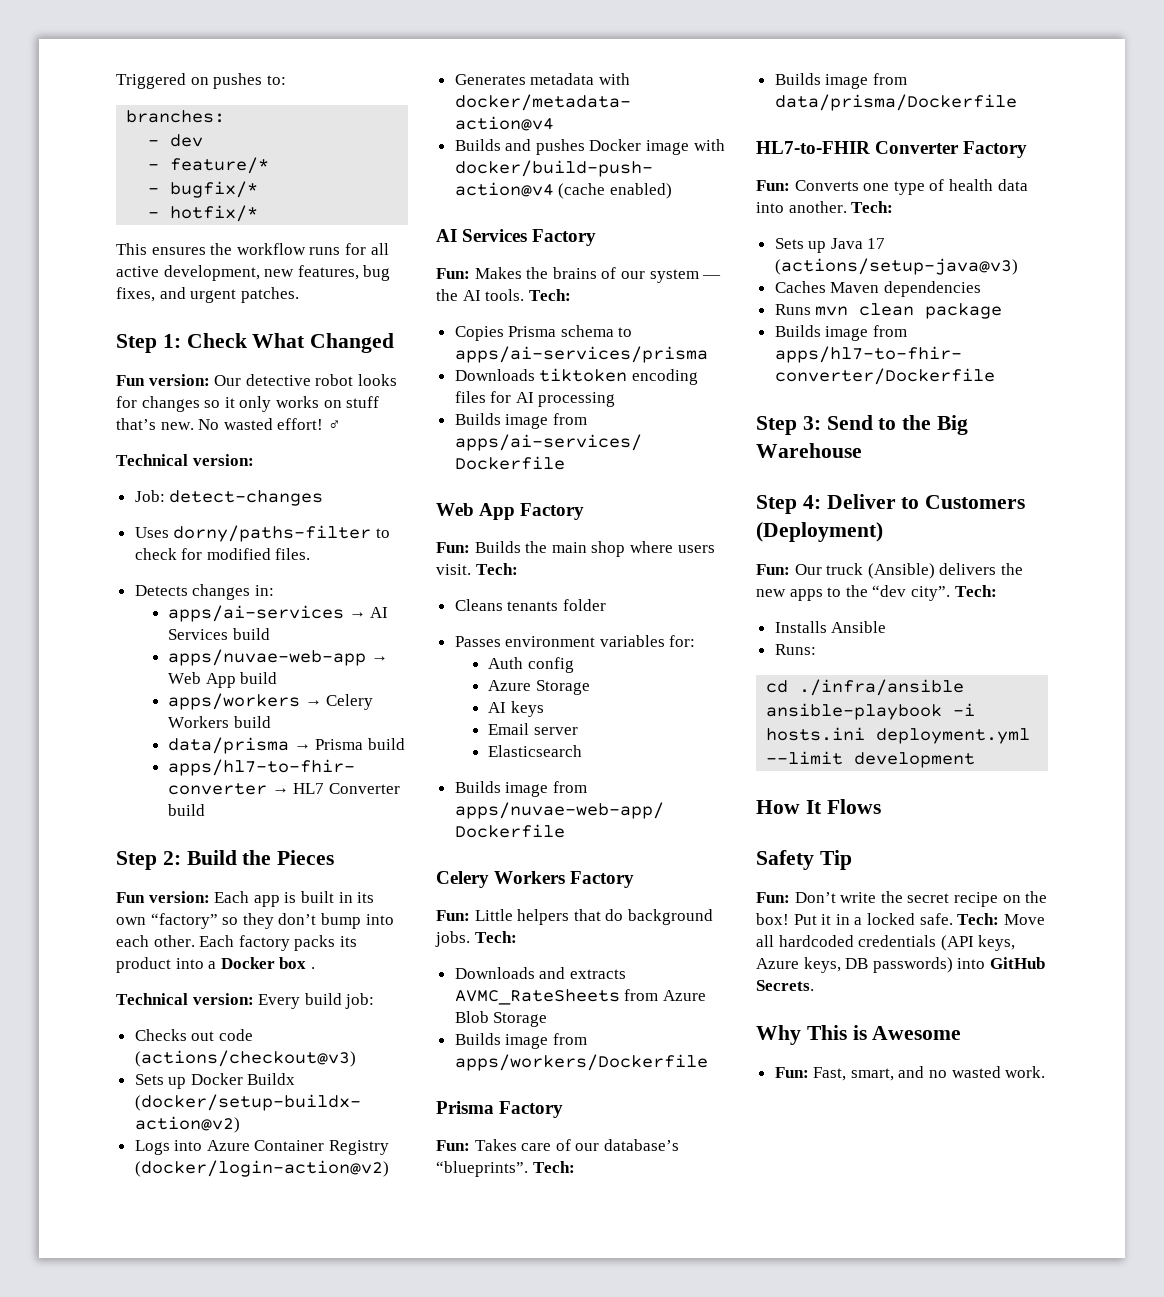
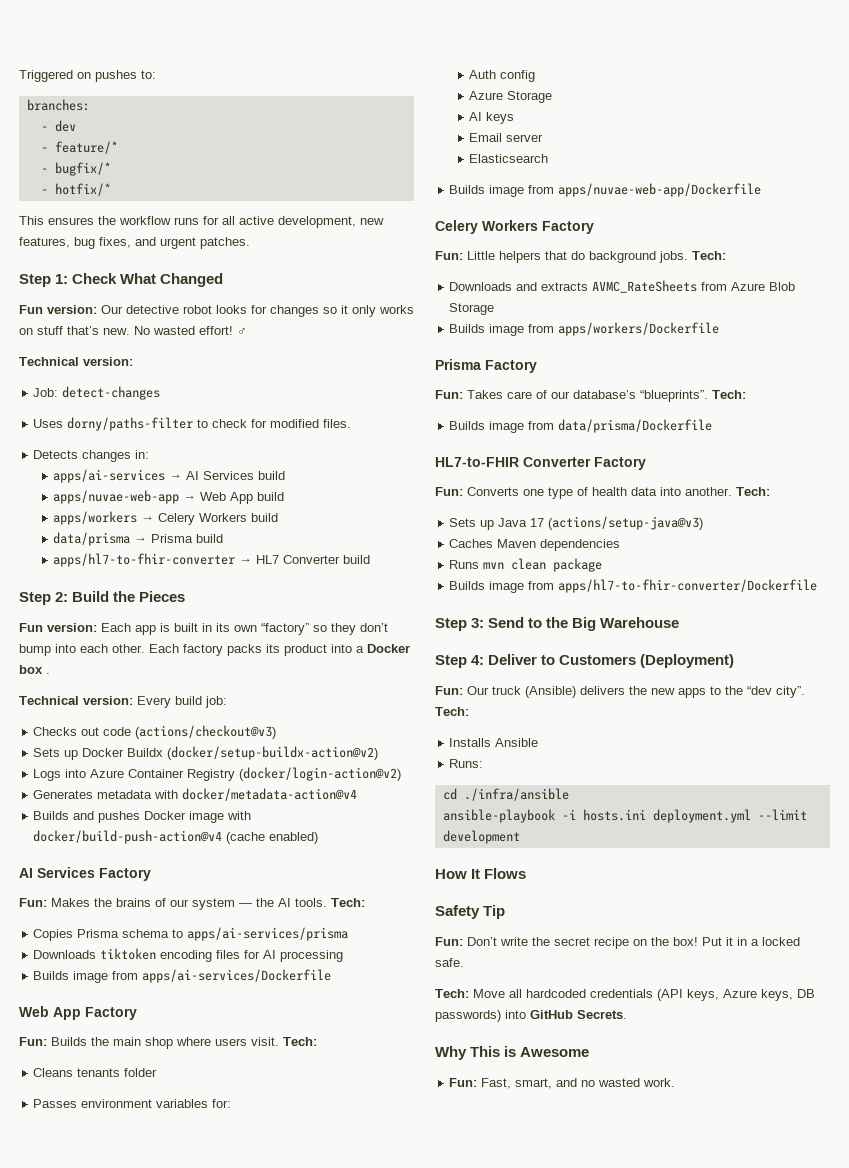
(953, 919) none -> (464, 962) //

